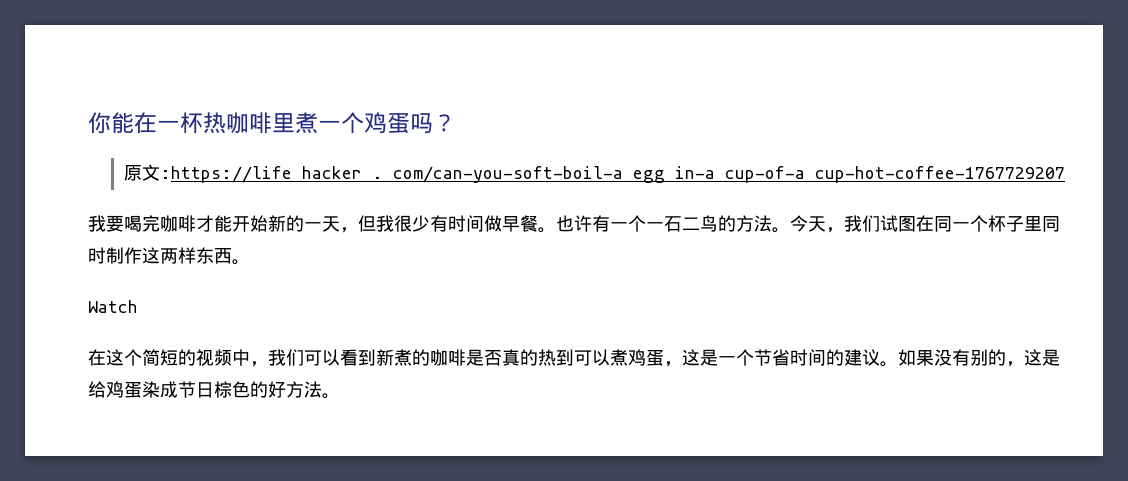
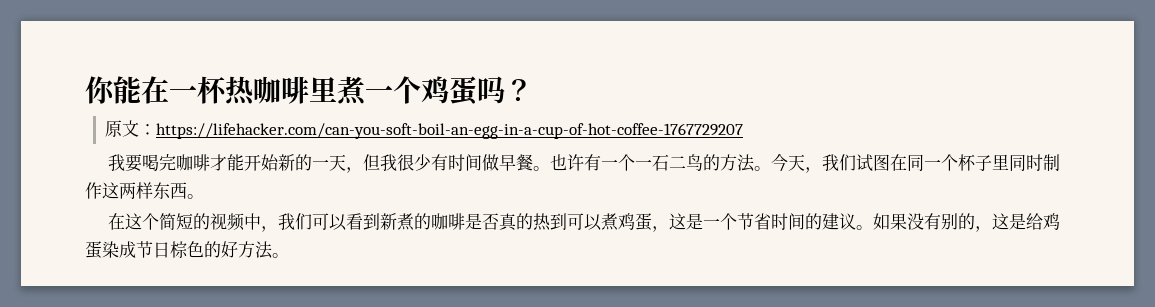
[159,166,1065,183] :https://life hacker . com/can-you-soft-boil-a egg in-a cup-of-a cup-hot-coffee-1767729207 -> [139,123,744,139] ：https://lifehacker.com/can-you-soft-boil-an-egg-in-a-cup-of-hot-coffee-1767729207
[88,300,138,313] // Watch -> (204, 196) none

